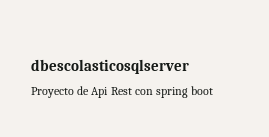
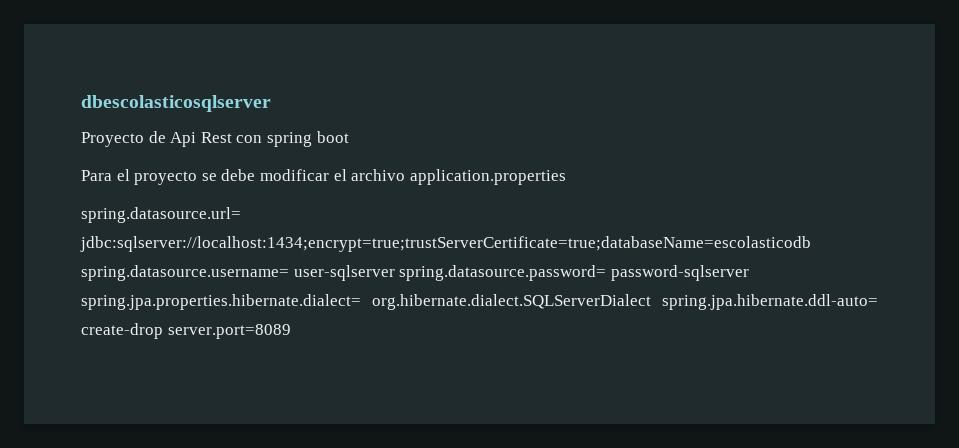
(214, 90) none -> [81,169,566,185] [81,207,241,223] [80,236,811,252] [81,265,749,281] [81,294,878,310] [81,323,291,339] // Para el proyecto se debe modificar el archivo application.properties // spring.datasource.url= jdbc:sqlserver://localhost:1434;encrypt=true;trustServerCertificate=true;databaseName=escolasticodb spring.datasource.username= user-sqlserver spring.datasource.password= password-sqlserver spring.jpa.properties.hibernate.dialect= org.hibernate.dialect.SQLServerDialect spring.jpa.hibernate.ddl-auto= create-drop server.port=8089

